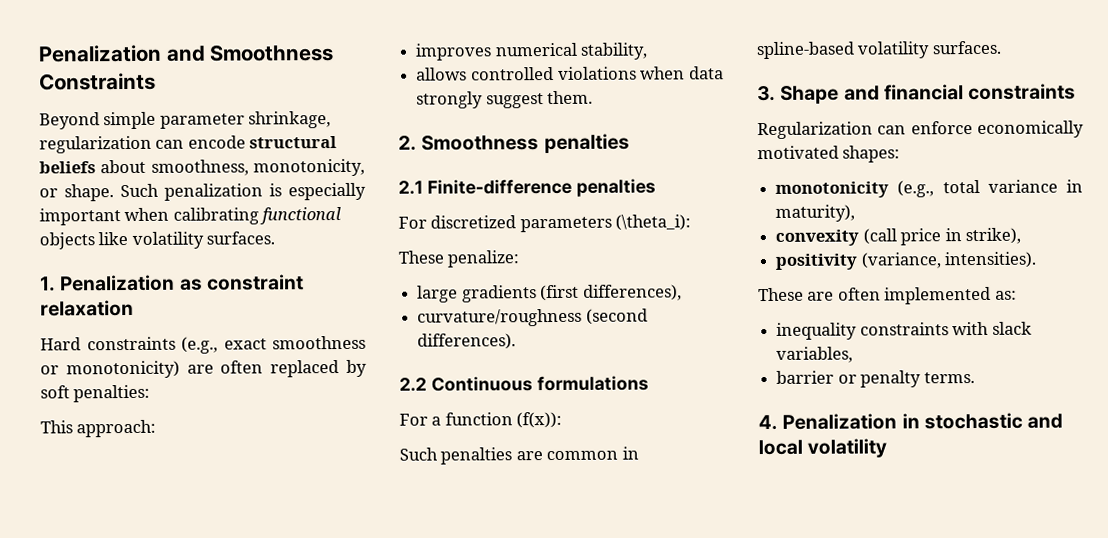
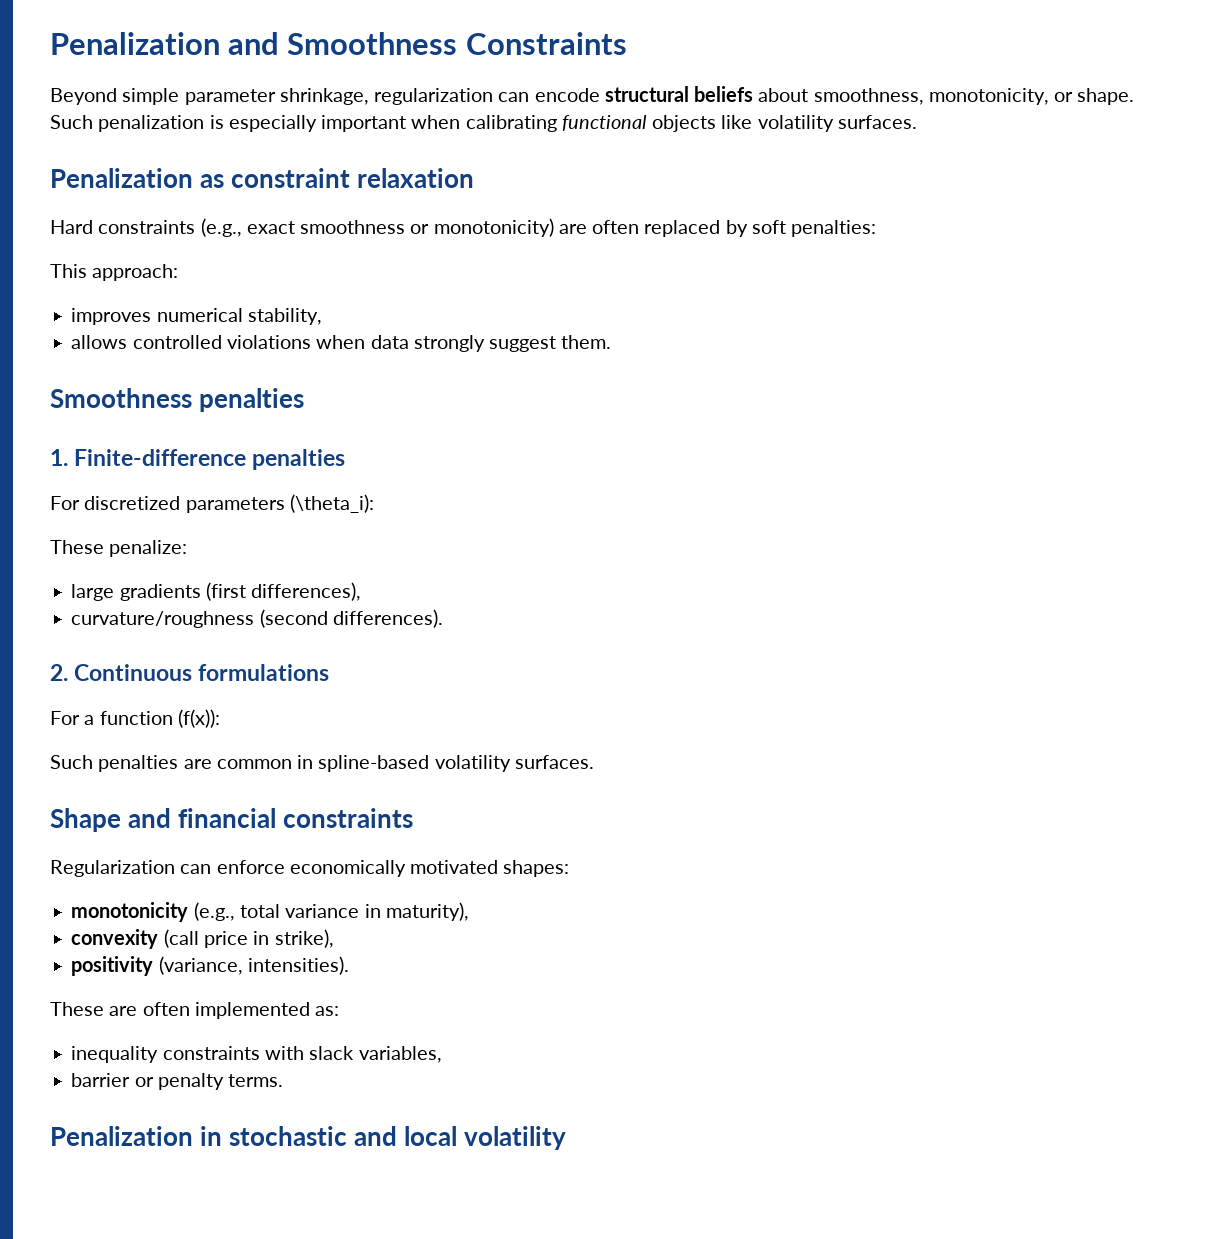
[40,276,56,292] 1. -> (917, 122) none
[398,135,417,151] 2. -> (612, 342) none
[398,180,423,195] 2.1 -> [50,449,68,466] 1.
[399,377,427,392] 2.2 -> [50,664,68,681] 2.
[757,85,776,102] 3. -> (594, 762) none
[758,414,778,431] 4. -> (284, 1080) none

